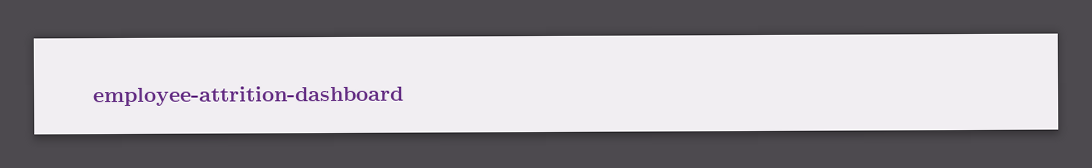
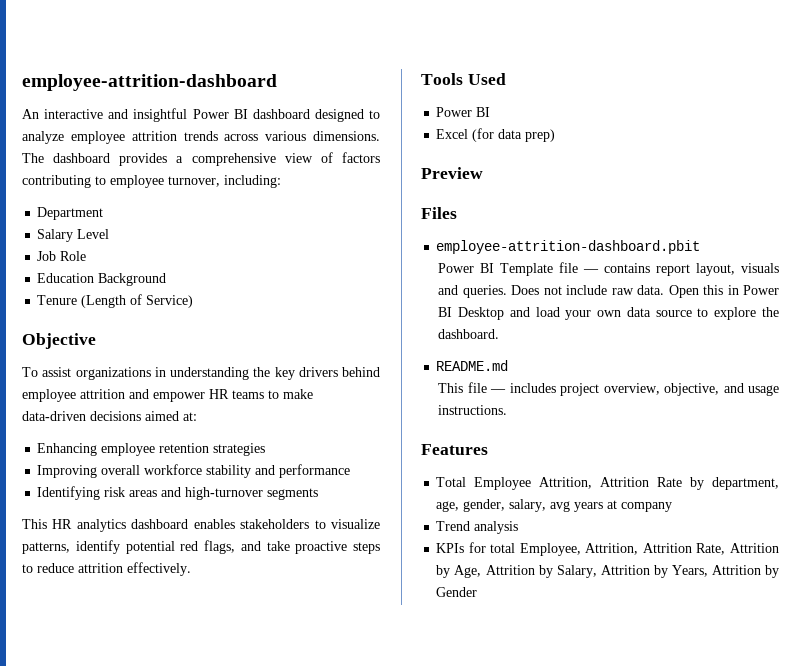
(404, 96) none -> [22,108,380,122] [22,131,381,144] [22,152,381,166] [22,175,281,188] [37,207,104,220] [37,229,110,242] [37,251,87,261] [37,273,167,286] [37,294,194,308] [22,333,96,349] [22,367,380,380] [22,389,313,402] [22,411,197,421] [37,443,266,456] [37,464,351,478] [37,486,319,500] [22,519,380,532] [22,540,380,554] [22,562,191,576] [421,73,506,85] [436,107,491,117] [436,128,556,142] [421,167,483,179] [421,207,457,219] [436,240,701,254] [438,262,779,276] [438,285,780,298] [438,307,779,320] [438,329,500,339] [436,360,509,371] [438,382,779,396] [438,405,508,415] [421,444,488,455] [436,477,779,490] [436,499,673,512] [436,521,519,534] [436,542,779,556] [436,565,779,578] [436,587,478,597] // An interactive and insightful Power BI dashboard designed to analyze employee attrition trends across various dimensions. The dashboard provides a comprehensive view of factors contributing to employee turnover, including: // Department // Salary Level // Job Role // Education Background // Tenure (Length of Service) // Objective // To assist organizations in understanding the key drivers behind employee attrition and empower HR teams to make data-driven decisions aimed at: // Enhancing employee retention strategies // Improving overall workforce stability and performance // Identifying risk areas and high-turnover segments // This HR analytics dashboard enables stakeholders to visualize patterns, identify potential red flags, and take proactive steps to reduce attrition effectively. // Tools Used // Power BI // Excel (for data prep) // Preview // Files // employee-attrition-dashboard.pbit // Power BI Template file — contains report layout, visuals and queries. Does not include raw data. Open this in Power BI Desktop and load your own data source to explore the dashboard. // README.md // This file — includes project overview, objective, and usage instructions. // Features // Total Employee Attrition, Attrition Rate by department, age, gender, salary, avg years at company // Trend analysis // KPIs for total Employee, Attrition, Attrition Rate, Attrition by Age, Attrition by Salary, Attrition by Years, Attrition by Gender

